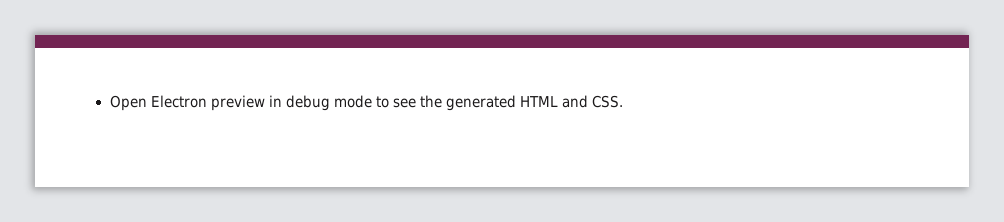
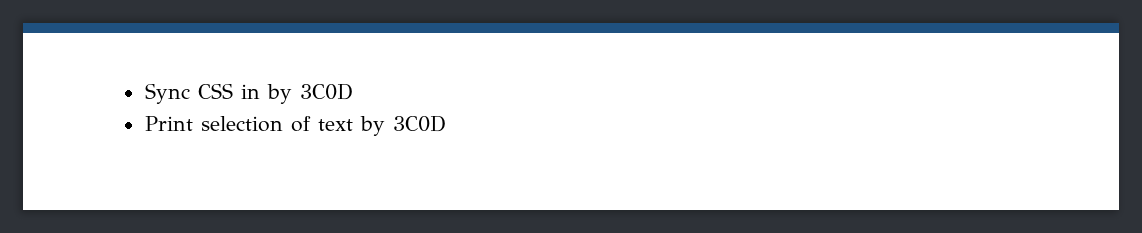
[109,95,624,111] Open Electron preview in debug mode to see the generated HTML and CSS. -> [144,83,353,104] [144,115,446,136] Sync CSS in by 3C0D // Print selection of text by 3C0D

